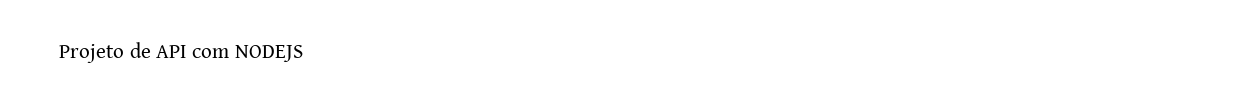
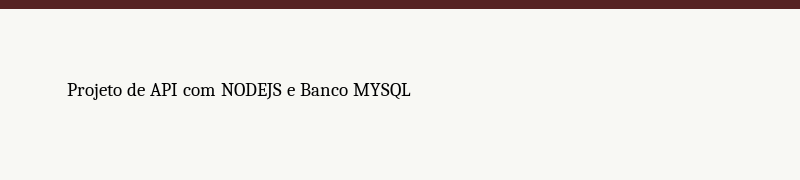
(303, 53) none -> [286,83,411,100] e Banco MYSQL

